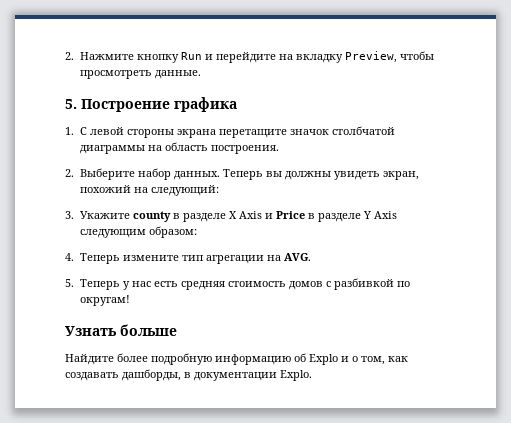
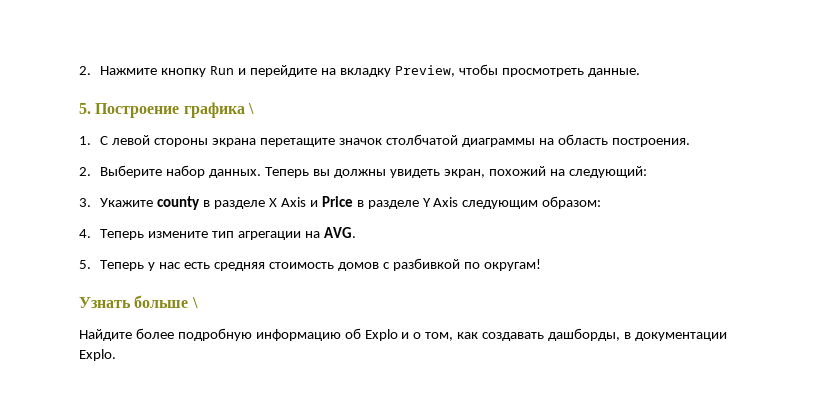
(237, 104) none -> [247,103,254,114] \
(177, 330) none -> [191,297,198,308] \

